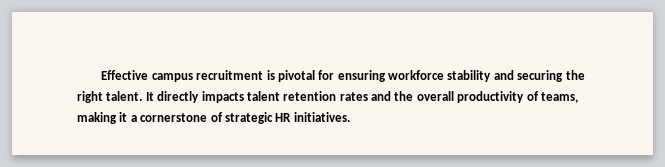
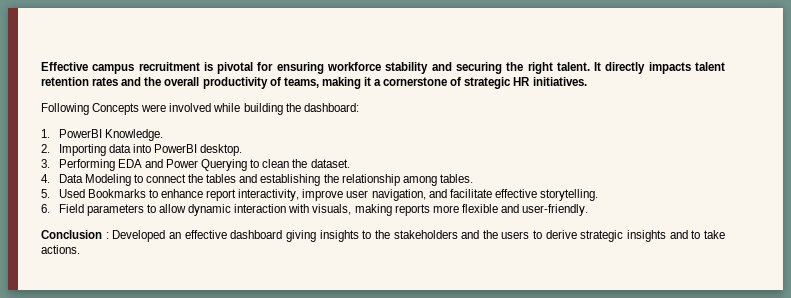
(350, 117) none -> [41,103,359,115] [41,129,163,141] [41,144,243,156] [41,159,350,171] [41,174,473,186] [41,189,598,201] [41,204,589,216] [41,230,725,242] [41,245,80,254] // Following Concepts were involved while building the dashboard: // 1. PowerBI Knowledge. // 2. Importing data into PowerBI desktop. // 3. Performing EDA and Power Querying to clean the dataset. // 4. Data Modeling to connect the tables and establishing the relationship among tables. // 5. Used Bookmarks to enhance report interactivity, improve user navigation, and facilitate effective storytelling. // 6. Field parameters to allow dynamic interaction with visuals, making reports more flexible and user-friendly. // Conclusion : Developed an effective dashboard giving insights to the stakeholders and the users to derive strategic insights and to take actions.

